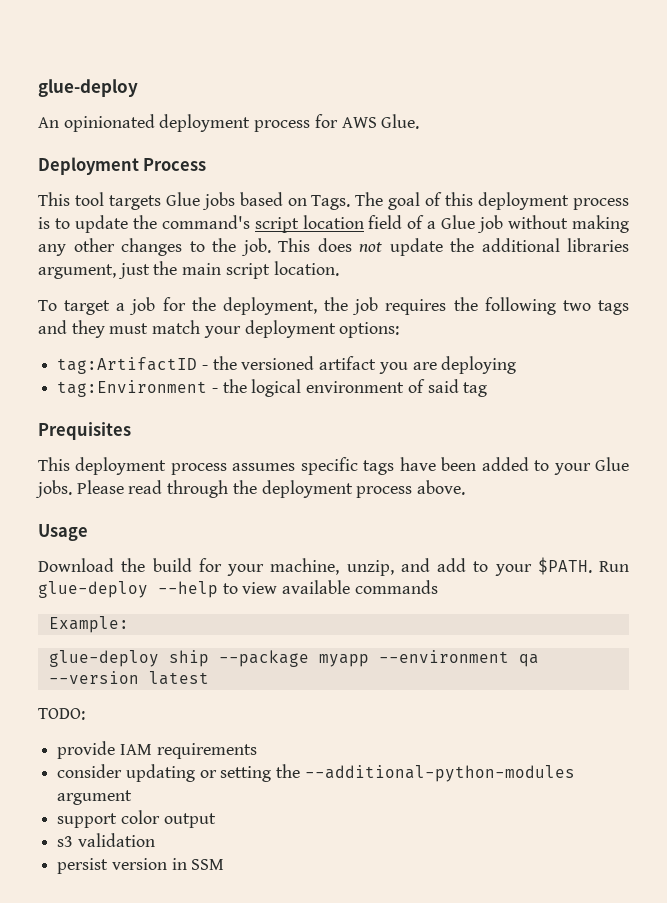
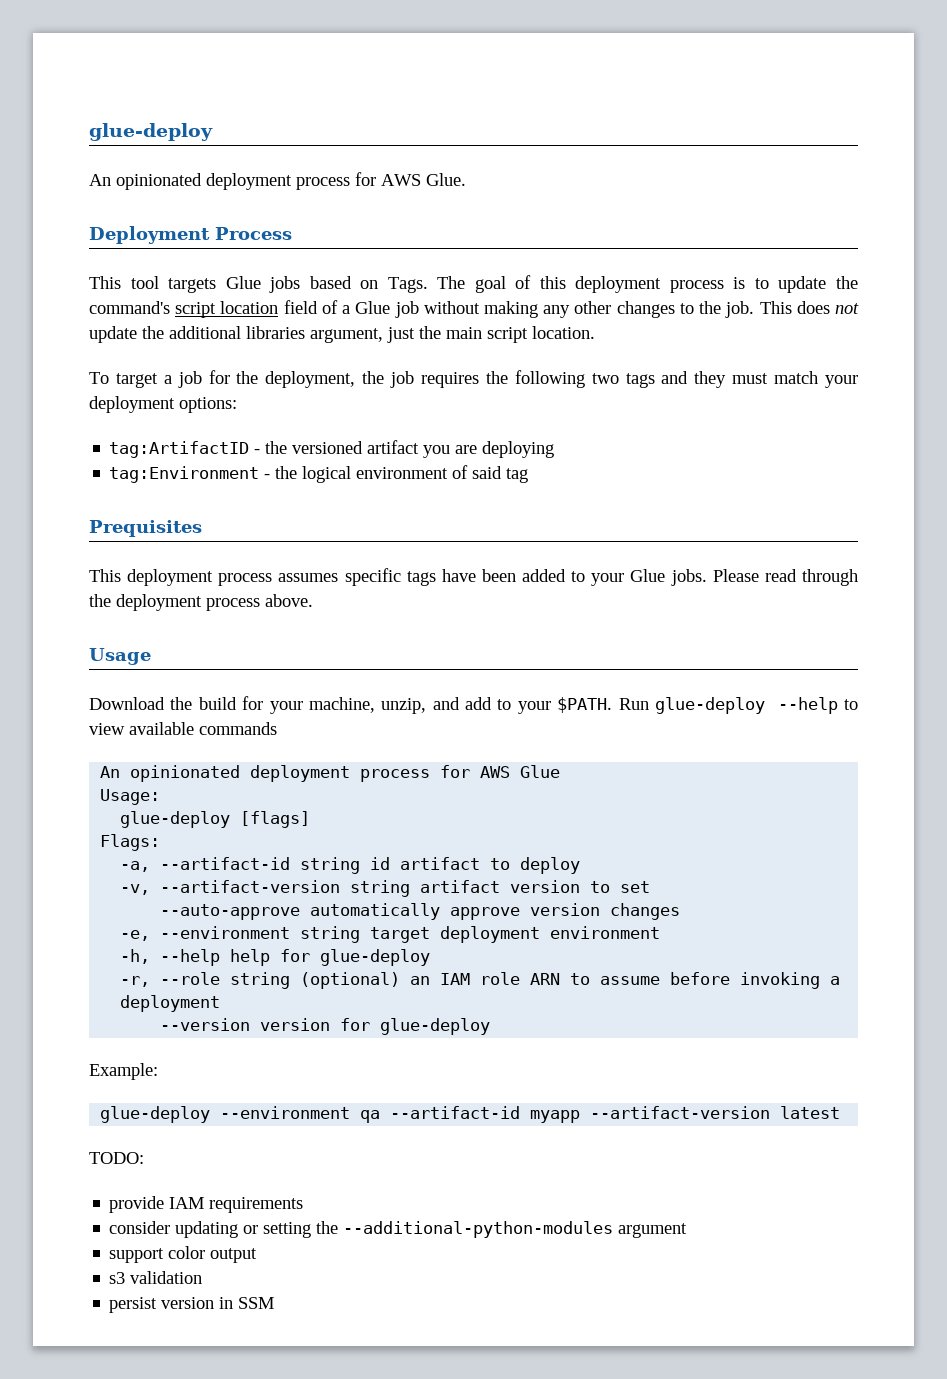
[48,616,129,633] [48,650,539,667] [48,671,139,684] Example: // glue-deploy ship --package myapp --environment qa --version -> [100,765,561,782] [100,789,161,805] [120,811,311,828] [100,834,161,851] [120,857,581,874] [120,880,651,897] [160,903,681,920] [120,926,661,943] [120,949,431,966] [120,972,841,989] [120,995,221,1012] [160,1018,491,1035] [89,1063,158,1080] [100,1106,771,1123] An opinionated deployment process for AWS Glue // Usage: // glue-deploy [flags] // Flags: // -a, --artifact-id string id artifact to deploy // -v, --artifact-version string artifact version to set // --auto-approve automatically approve version changes // -e, --environment string target deployment environment // -h, --help help for glue-deploy // -r, --role string (optional) an IAM role ARN to assume before invoking a deployment // --version version for glue-deploy // Example: // glue-deploy --environment qa --artifact-id myapp --artifact-version

